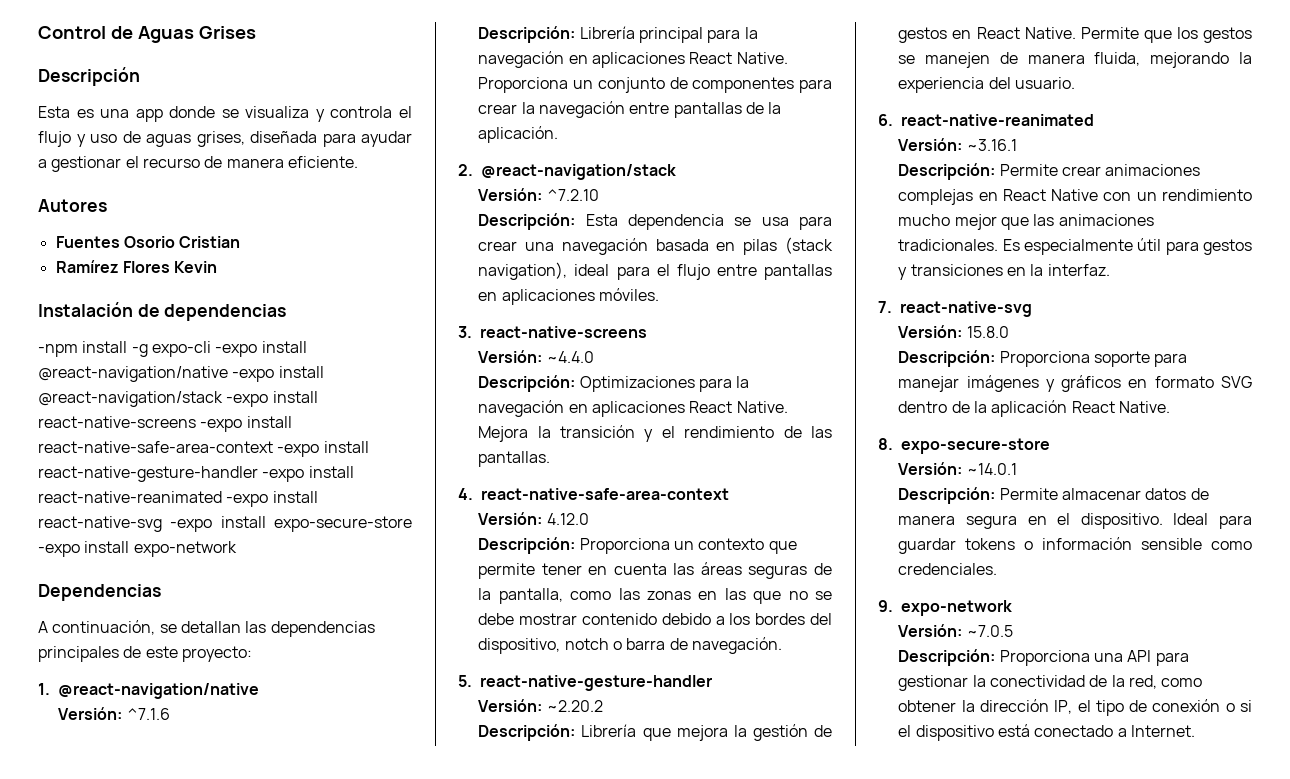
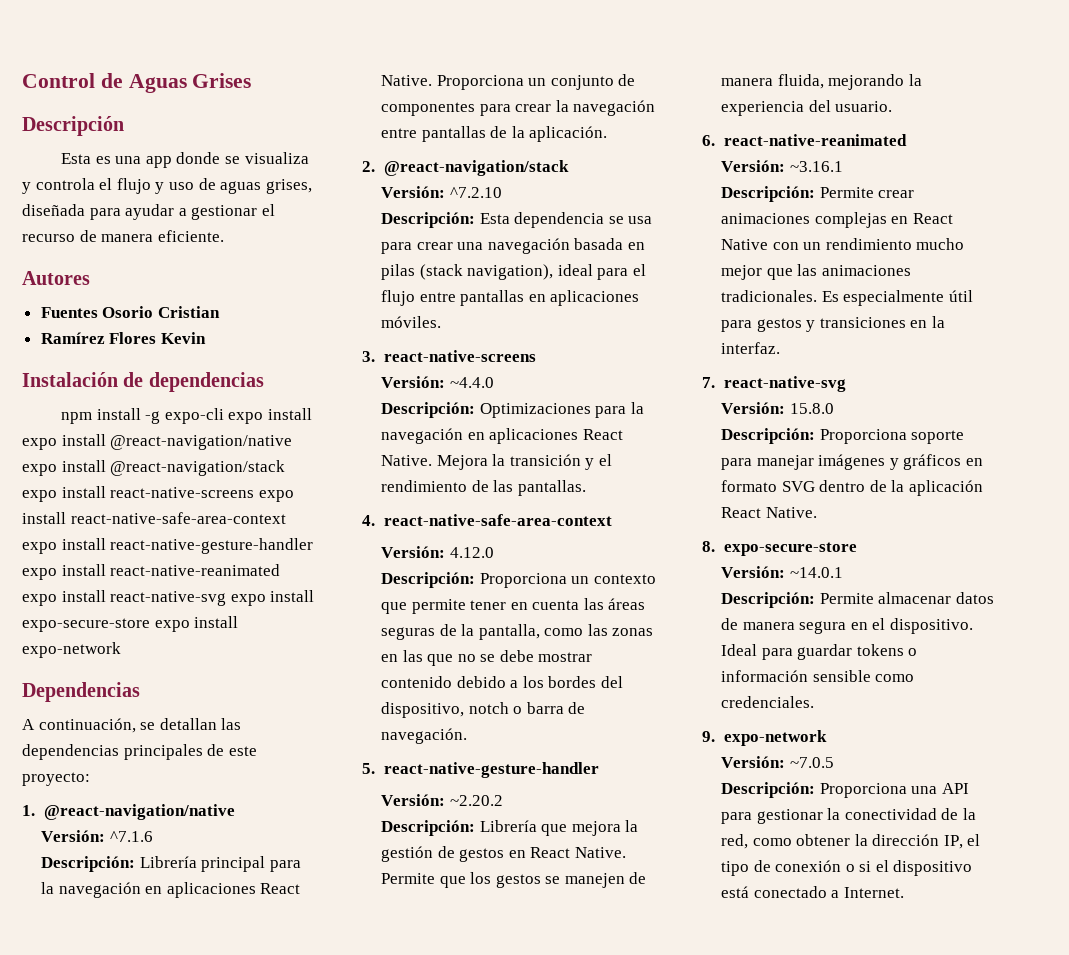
[38,344,78,357] -npm -> [61,412,93,424] npm
[215,344,258,357] -expo -> [228,408,312,424] [22,438,57,450] expo install expo
[232,369,275,382] -expo -> [22,464,57,476] expo
[226,394,269,407] -expo -> [22,490,57,502] expo
[200,419,243,432] -expo -> [258,490,294,502] expo
[277,444,320,457] -expo -> [22,542,57,554] expo
[262,469,305,482] -expo -> [22,568,57,580] expo
[226,494,269,507] -expo -> [22,594,57,606] expo
[170,519,213,532] -expo -> [230,594,266,606] expo
[38,544,80,557] -expo -> [154,620,190,632] expo

